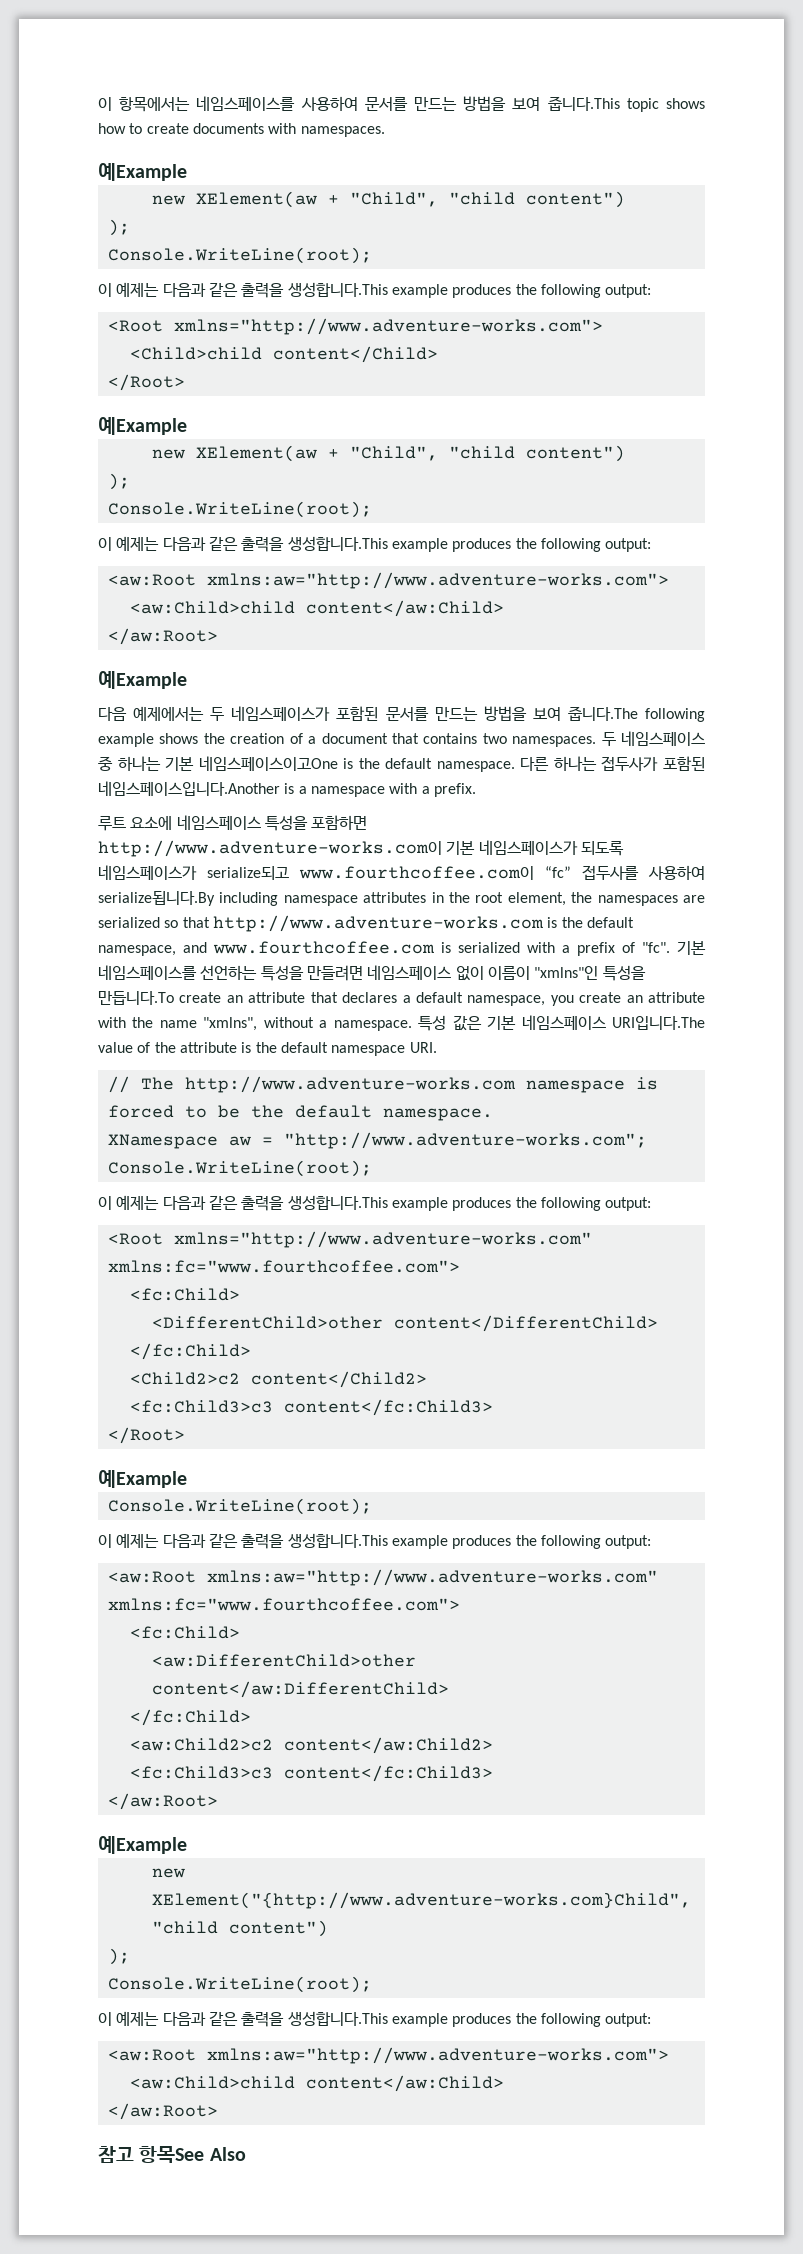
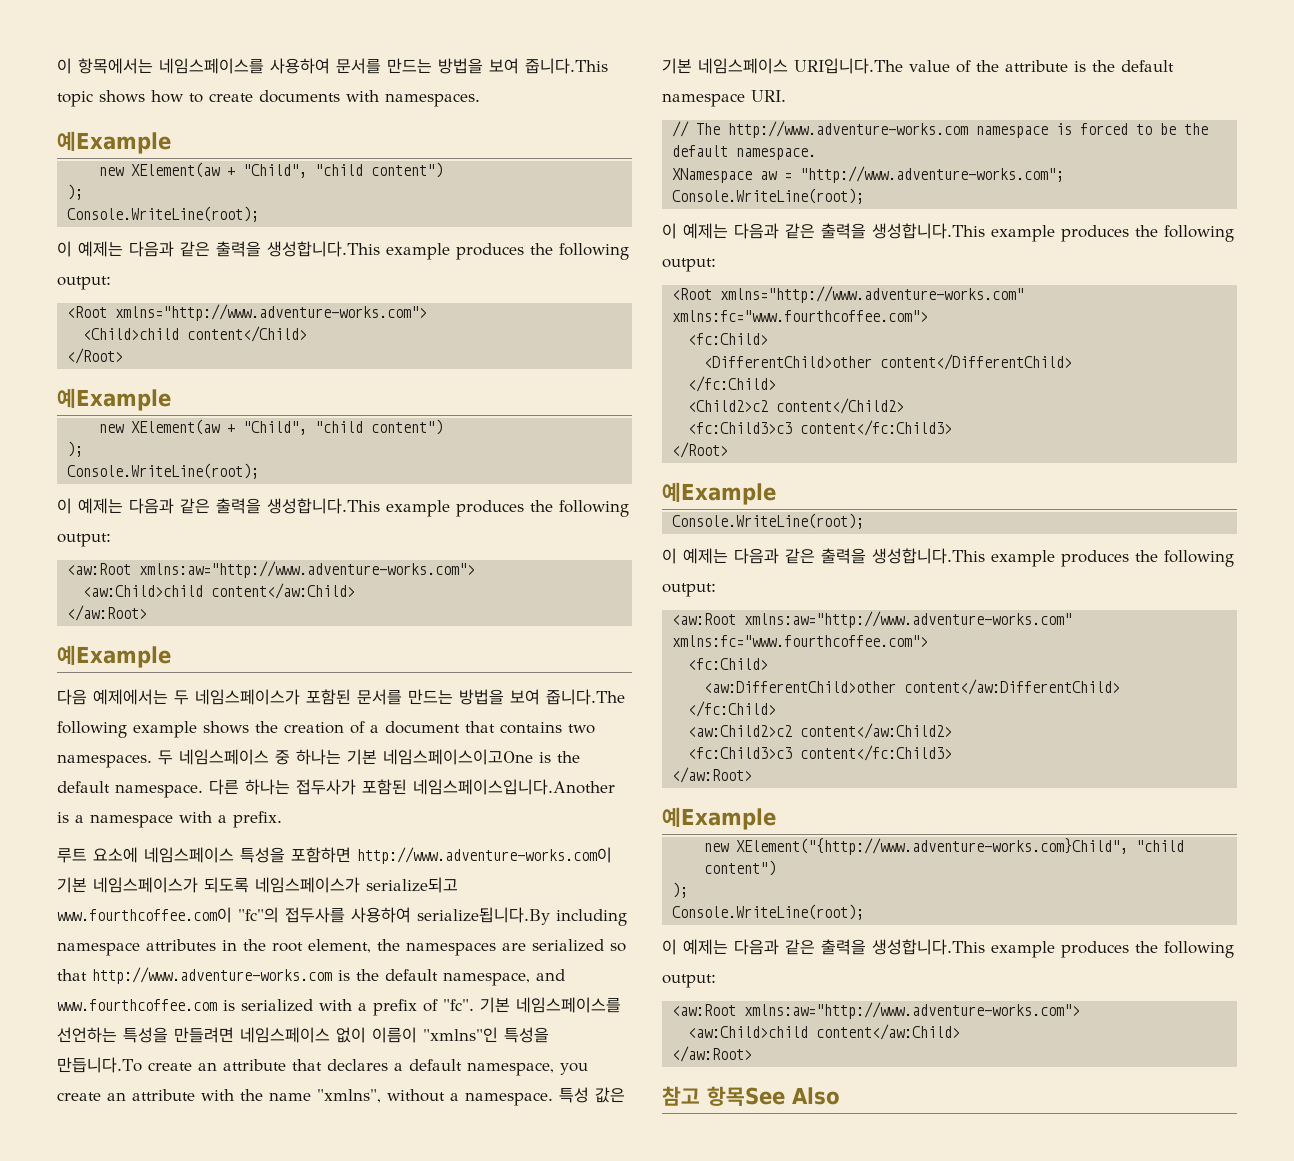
[545,866,571,878] “fc” -> [238,907,279,923] "fc"의

